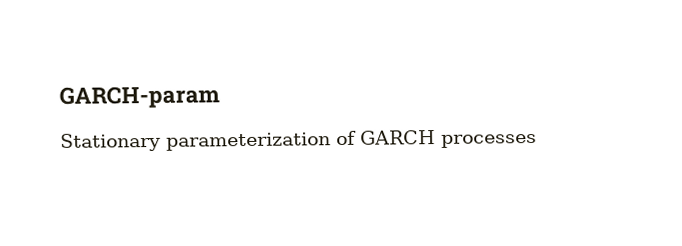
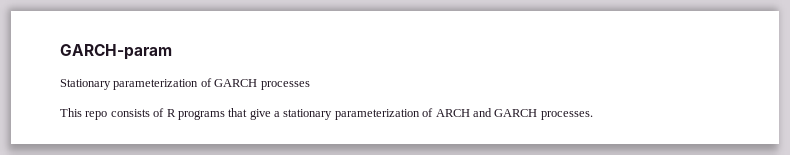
(537, 140) none -> [60,108,593,120] // This repo consists of R programs that give a stationary parameterization of ARCH and GARCH processes.

